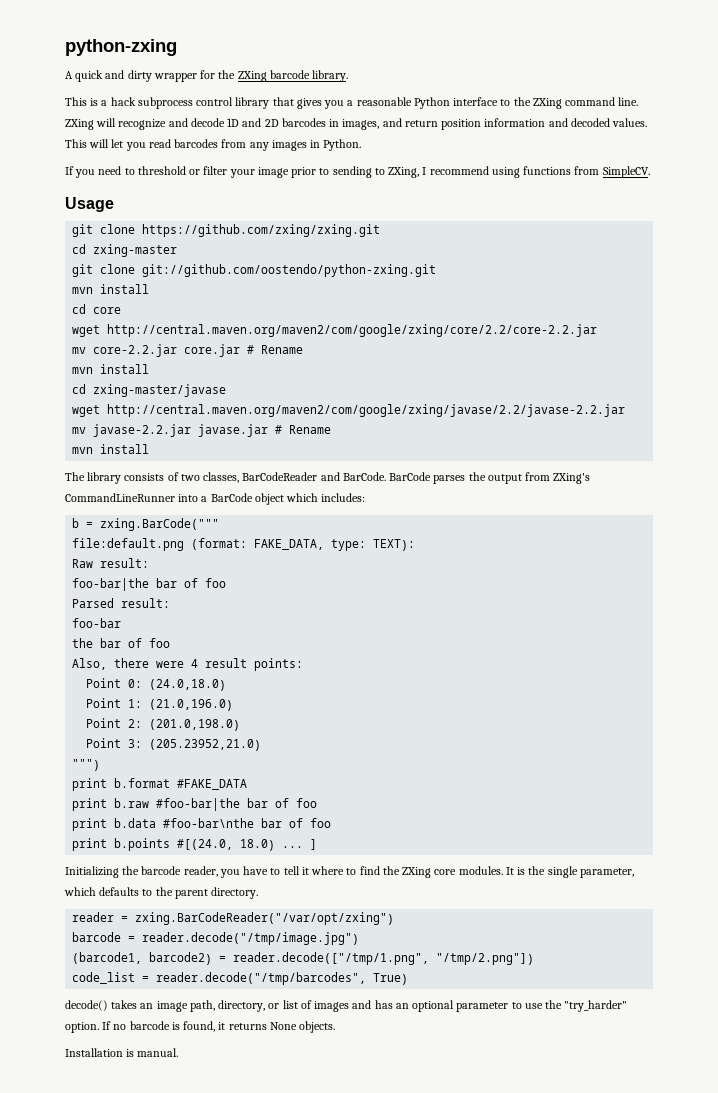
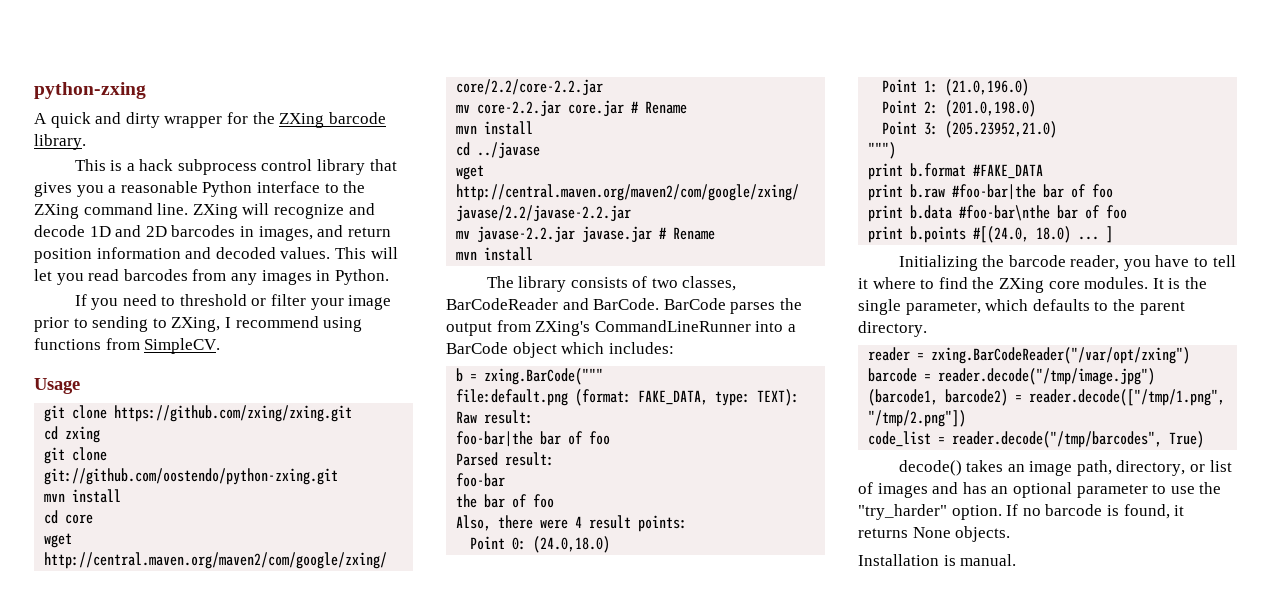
[93,244,178,257] zxing-master -> [65,426,101,443] zxing
[93,384,227,397] zxing-master/javase -> [477,142,541,159] ../javase

